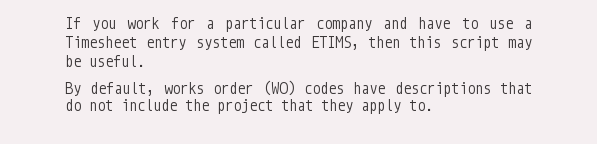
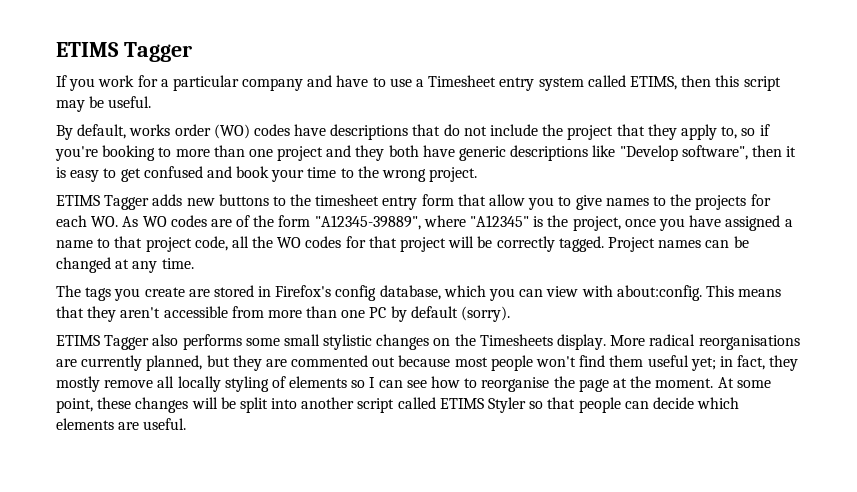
(65, 23) none -> [56,42,192,62] ETIMS Tagger //
[409,100,433,111] to. -> [721,124,770,139] [55,145,797,161] [56,166,478,182] [56,194,771,210] [56,215,793,231] [56,236,749,252] [56,257,194,273] [56,285,782,301] [56,306,511,322] [56,334,800,350] [56,355,799,371] [56,376,771,392] [56,397,740,413] [56,418,187,430] to, so if you're booking to more than one project and they both have generic descriptions like "Develop software", then it is easy to get confused and book your time to the wrong project. // ETIMS Tagger adds new buttons to the timesheet entry form that allow you to give names to the projects for each WO. As WO codes are of the form "A12345-39889", where "A12345" is the project, once you have assigned a name to that project code, all the WO codes for that project will be correctly tagged. Project names can be changed at any time. // The tags you create are stored in Firefox's config database, which you can view with about:config. This means that they aren't accessible from more than one PC by default (sorry). // ETIMS Tagger also performs some small stylistic changes on the Timesheets display. More radical reorganisations are currently planned, but they are commented out because most people won't find them useful yet; in fact, they mostly remove all locally styling of elements so I can see how to reorganise the page at the moment. At some point, these changes will be split into another script called ETIMS Styler so that people can decide which elements are useful.

